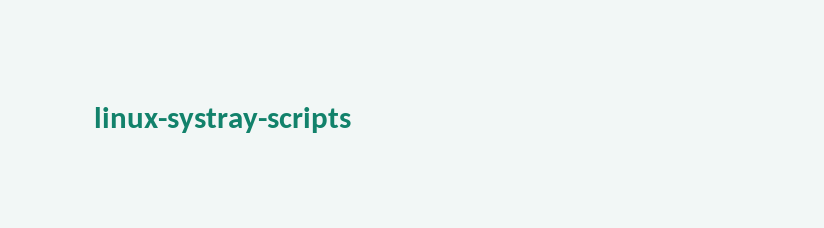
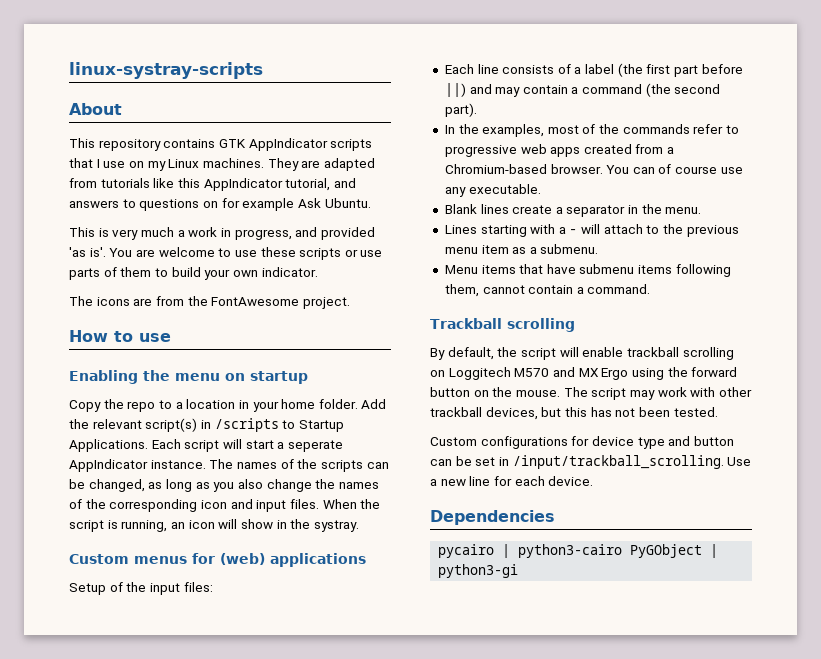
(351, 120) none -> [69,103,122,115] [69,138,373,151] [69,158,375,171] [69,178,356,191] [69,198,371,211] [69,227,375,240] [69,247,383,260] [69,267,318,280] [69,296,350,309] [69,330,171,342] [69,370,308,384] [69,399,387,412] [69,418,344,432] [69,439,343,452] [69,459,389,472] [69,479,379,492] [69,499,381,512] [69,519,359,532] [69,553,366,567] [69,582,213,595] [444,63,743,77] [444,83,721,97] [444,103,477,117] [444,124,740,137] [444,144,675,157] [444,164,743,174] [444,184,541,197] [444,204,702,217] [444,224,739,237] [444,244,599,254] [444,264,731,277] [444,284,651,297] [430,318,575,332] [430,347,734,360] [430,367,738,380] [430,387,752,400] [430,407,718,420] [430,436,734,449] [430,455,752,469] [430,476,594,486] [430,510,555,525] [438,544,719,558] [438,564,519,578] // About // This repository contains GTK AppIndicator scripts that I use on my Linux machines. They are adapted from tutorials like this AppIndicator tutorial, and answers to questions on for example Ask Ubuntu. // This is very much a work in progress, and provided 'as is'. You are welcome to use these scripts or use parts of them to build your own indicator. // The icons are from the FontAwesome project. // How to use // Enabling the menu on startup // Copy the repo to a location in your home folder. Add the relevant script(s) in /scripts to Startup Applications. Each script will start a seperate AppIndicator instance. The names of the scripts can be changed, as long as you also change the names of the corresponding icon and input files. When the script is running, an icon will show in the systray. // Custom menus for (web) applications // Setup of the input files: // Each line consists of a label (the first part before ||) and may contain a command (the second part). // In the examples, most of the commands refer to progressive web apps created from a Chromium-based browser. You can of course use any executable. // Blank lines create a separator in the menu. // Lines starting with a - will attach to the previous menu item as a submenu. // Menu items that have submenu items following them, cannot contain a command. // Trackball scrolling // By default, the script will enable trackball scrolling on Loggitech M570 and MX Ergo using the forward button on the mouse. The script may work with other trackball devices, but this has not been tested. // Custom configurations for device type and button can be set in /input/trackball_scrolling. Use a new line for each device. // Dependencies // pycairo | python3-cairo PyGObject | python3-gi

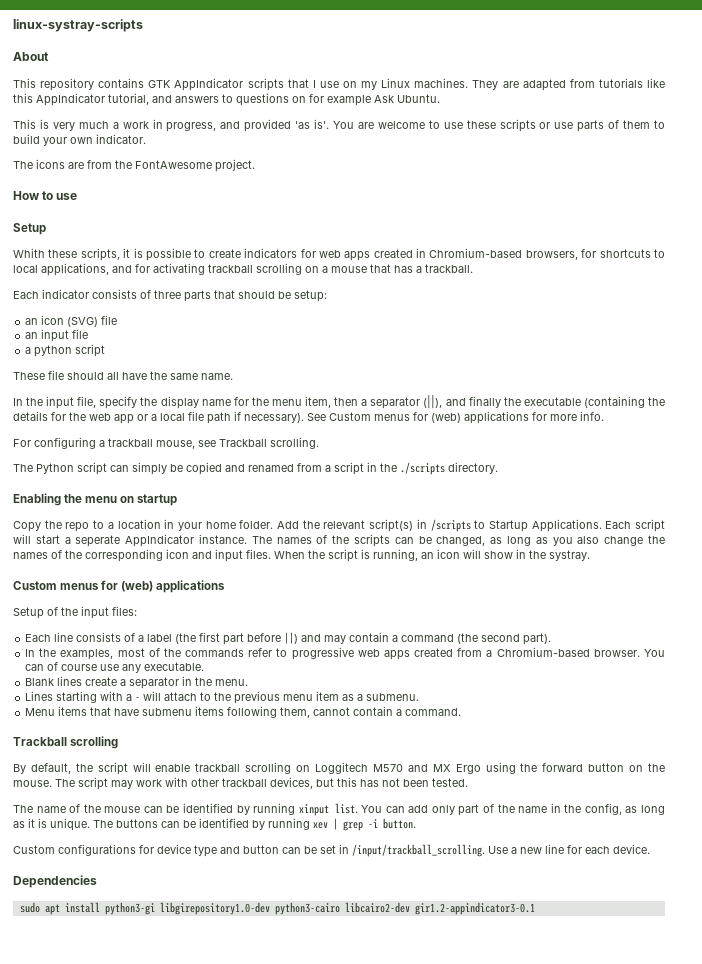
(171, 337) none -> [13,223,46,235] [13,248,666,261] [13,263,473,276] [13,289,327,302] [25,315,118,327] [25,329,89,342] [25,344,106,357] [13,370,233,380] [13,395,665,409] [13,411,604,424] [13,437,319,449] [13,462,498,475] // Setup // Whith these scripts, it is possible to create indicators for web apps created in Chromium-based browsers, for shortcuts to local applications, and for activating trackball scrolling on a mouse that has a trackball. // Each indicator consists of three parts that should be setup: // an icon (SVG) file // an input file // a python script // These file should all have the same name. // In the input file, specify the display name for the menu item, then a separator (||), and finally the executable (containing the details for the web app or a local file path if necessary). See Custom menus for (web) applications for more info. // For configuring a trackball mouse, see Trackball scrolling. // The Python script can simply be copied and renamed from a script in the ./scripts directory.
(718, 412) none -> [13,803,666,816] [13,818,416,831] // The name of the mouse can be identified by running xinput list. You can add only part of the name in the config, as long as it is unique. The buttons can be identified by running xev | grep -i button.
[438,544,719,558] [438,564,519,578] pycairo | python3-cairo PyGObject | python3-gi -> [19,902,535,915] sudo apt install python3-gi libgirepository1.0-dev python3-cairo libcairo2-dev gir1.2-appindicator3-0.1

